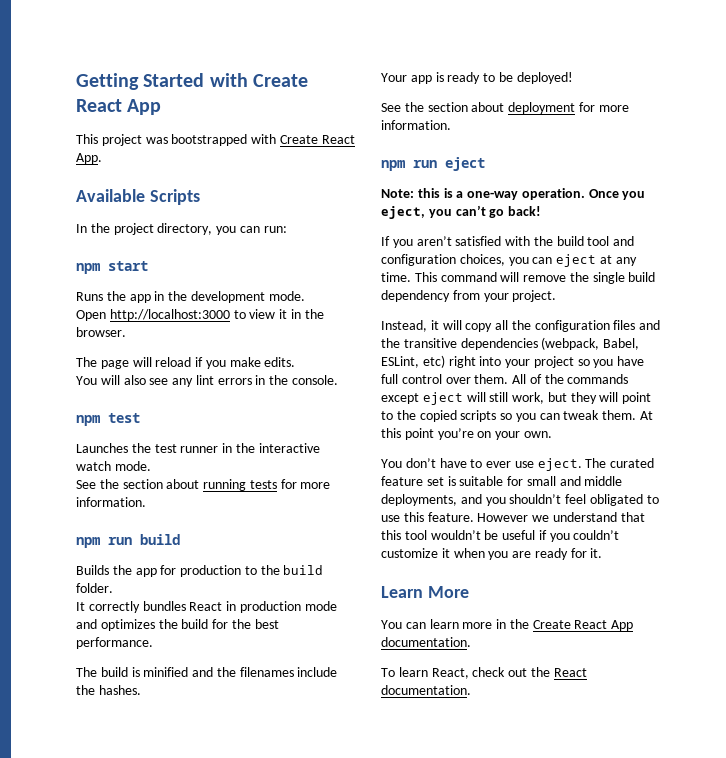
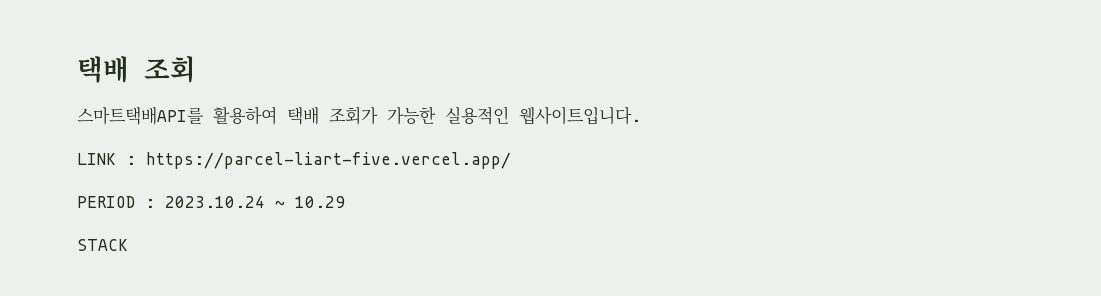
[76,73,308,90] [76,99,162,115] [76,134,355,146] [76,153,102,164] [76,189,200,205] [76,223,287,235] [76,261,148,274] [76,291,305,303] [76,309,324,321] [76,327,126,337] [76,357,296,369] [76,375,339,387] [76,413,140,426] [76,443,320,453] [76,461,151,471] [76,479,331,491] [76,497,146,507] [76,534,180,548] [76,565,324,577] [76,583,113,593] [76,601,337,613] [76,619,279,631] [76,637,153,649] [76,667,338,677] [76,685,141,695] [381,72,573,84] [381,102,629,114] [381,120,451,130] [381,157,485,171] [381,188,646,200] [381,205,542,219] [381,236,635,248] [381,254,637,267] [381,272,656,284] [381,290,557,302] [381,320,661,332] [381,337,640,350] [381,355,645,368] [381,374,629,384] [381,392,652,405] [381,410,654,422] [381,428,552,440] [381,458,655,471] [381,476,623,486] [381,494,659,506] [381,512,645,522] [381,530,620,542] [381,548,603,560] [381,586,469,598] [381,619,634,631] [381,637,471,647] [381,667,587,679] [381,685,471,695] Getting Started with Create React App // This project was bootstrapped with Create React App. // Available Scripts // In the project directory, you can run: // npm start // Runs the app in the development mode. // Open http://localhost:3000 to view it in the browser. // The page will reload if you make edits. // You will also see any lint errors in the console. // npm test // Launches the test runner in the interactive watch mode. // See the section about running tests for more information. // npm run build // Builds the app for production to the build folder. // It correctly bundles React in production mode and optimizes the build for the best performance. // The build is minified and the filenames include the hashes. // Your app is ready to be deployed! // See the section about deployment for more information. // npm run eject // Note: this is a one-way operation. Once you eject, you can’t go back! // If you aren’t satisfied with the build tool and configuration choices, you can eject at any time. This command will remove the single build dependency from your project. // Instead, it will copy all the configuration files and the transitive dependencies (webpack, Babel, ESLint, etc) right into your project so you have full control over them. All of the commands except eject will still work, but they will point to the copied scripts so you can tweak them. At this point you’re on your own. // You don’t have to ever use eject. The curated feature set is suitable for small and middle deployments, and you shouldn’t feel obligated to use this feature. However we understand that this tool wouldn’t be useful if you couldn’t customize it when you are ready for it. // Learn More // You can learn more in the Create React App documentation. // To learn React, check out the React documentation. -> [77,56,196,83] [77,106,641,125] [77,152,511,169] [77,196,345,208] [77,239,128,251] 택배 조회 // 스마트택배API를 활용하여 택배 조회가 가능한 실용적인 웹사이트입니다. // LINK : https://parcel-liart-five.vercel.app/ // PERIOD : 2023.10.24 ~ 10.29 // STACK

